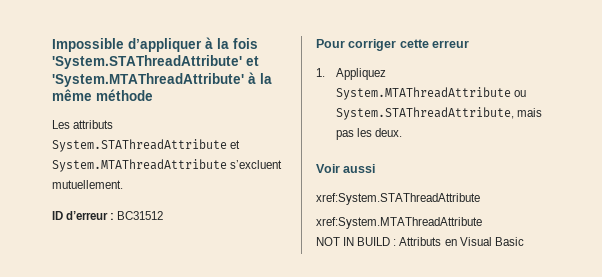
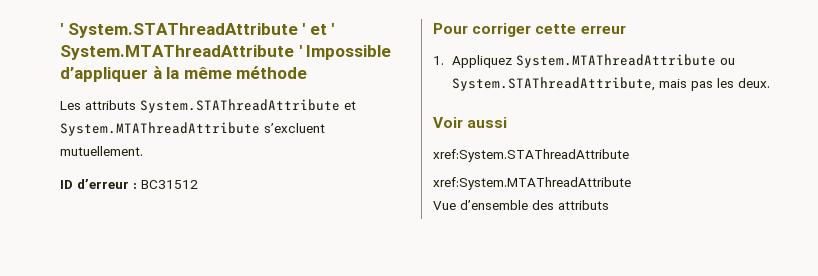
[52,37,258,52] [52,55,259,69] [52,73,244,87] Impossible d’appliquer à la fois 'System.STAThreadAttribute' et 'System.MTAThreadAttribute' -> [60,23,335,38] [60,45,392,60] [60,67,148,82] ' System.STAThreadAttribute ' et ' System.MTAThreadAttribute ' Impossible d’appliquer
[316,237,524,246] NOT IN BUILD : Attributs en Visual Basic -> [433,200,609,210] Vue d’ensemble des attributs

